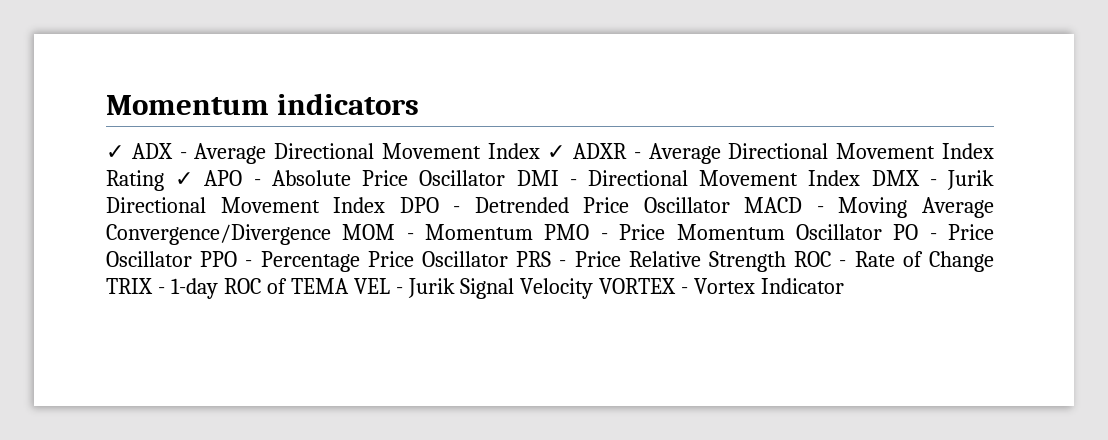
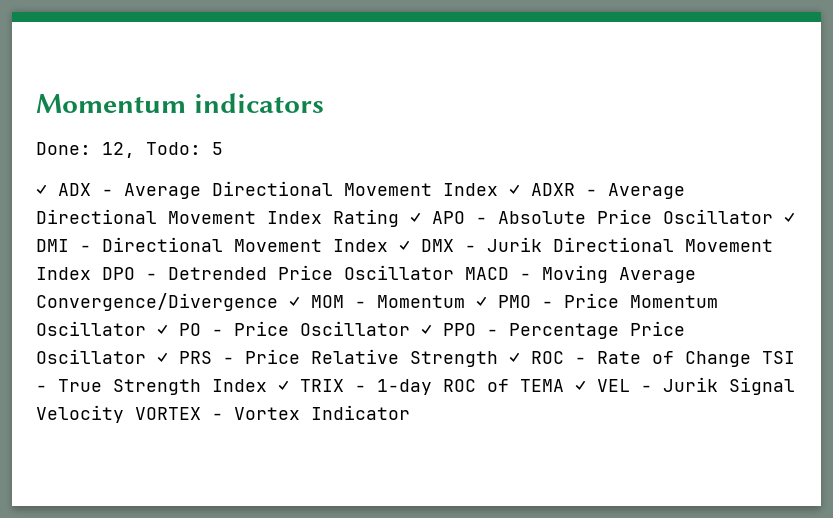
(420, 104) none -> [36,142,223,158] // Done: 12, Todo: 5
(506, 178) none -> [784,212,795,224] ✓
(861, 178) none -> [399,240,410,252] ✓
(331, 234) none -> [289,296,300,308] ✓
(534, 232) none -> [476,296,487,308] ✓
(882, 232) none -> [157,324,168,336] ✓
(192, 259) none -> [421,324,432,336] ✓
(508, 259) none -> [157,352,168,364] ✓
(786, 261) none -> [509,352,520,364] ✓
(995, 261) none -> [762,351,795,364] [36,379,289,395] TSI - True Strength Index ✓
(349, 286) none -> [575,380,586,392] ✓

